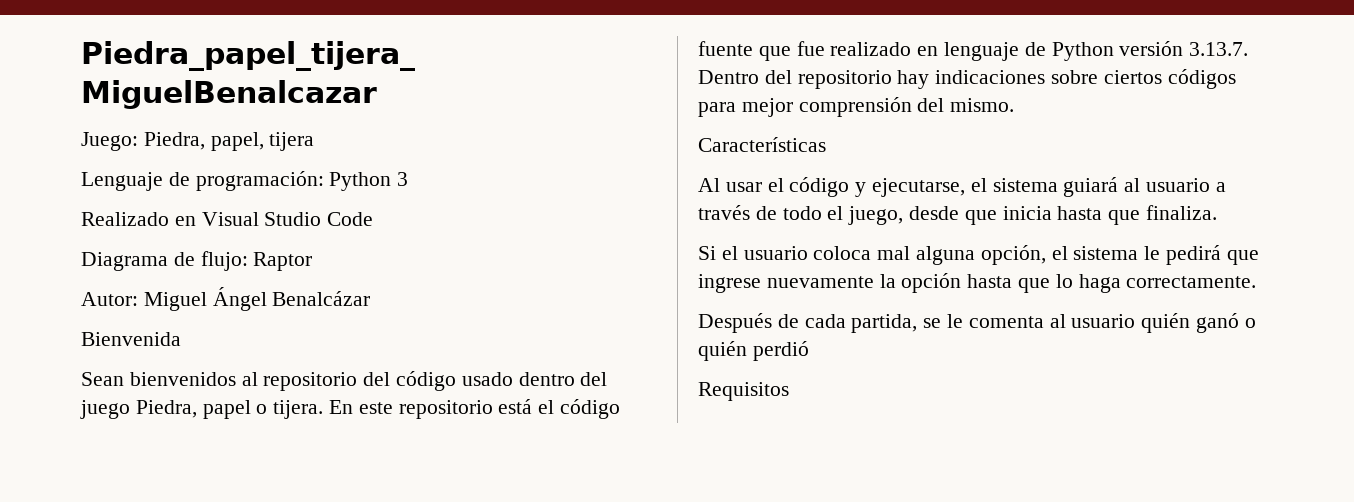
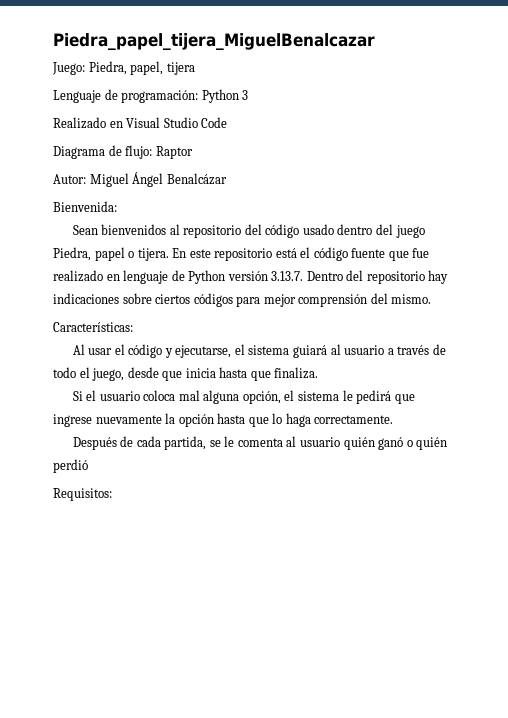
[81,332,181,346] Bienvenida -> [53,201,117,212] Bienvenida:
[698,137,826,152] Características -> [53,322,133,332] Características:
[698,382,789,401] Requisitos -> [53,488,112,501] Requisitos:

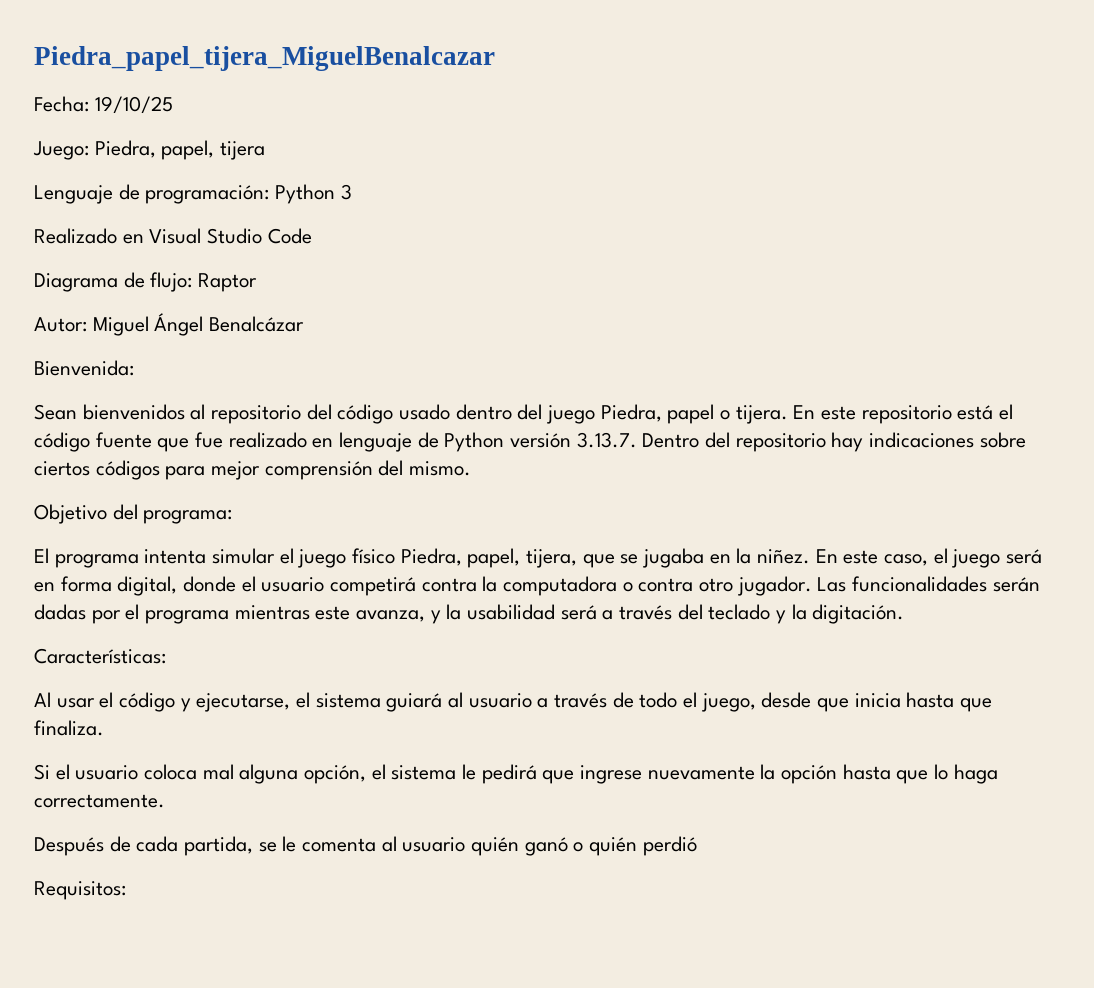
(375, 42) none -> [34,96,173,114] // Fecha: 19/10/25
(432, 299) none -> [34,504,233,524] [34,548,1043,568] [34,576,1040,596] [34,604,905,624] // Objetivo del programa: // El programa intenta simular el juego físico Piedra, papel, tijera, que se jugaba en la niñez. En este caso, el juego será en forma digital, donde el usuario competirá contra la computadora o contra otro jugador. Las funcionalidades serán dadas por el programa mientras este avanza, y la usabilidad será a través del teclado y la digitación.

